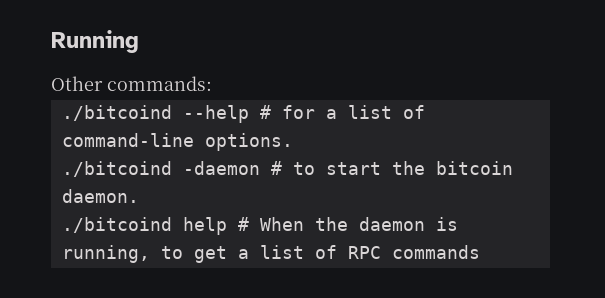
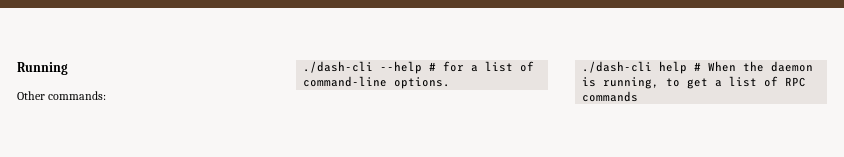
[61,105,172,121] ./bitcoind -> [303,61,374,73] ./dash-cli
[61,161,513,177] [61,189,139,203] [61,217,172,233] ./bitcoind -daemon # to start the bitcoin daemon. // ./bitcoind -> [582,61,653,73] ./dash-cli

